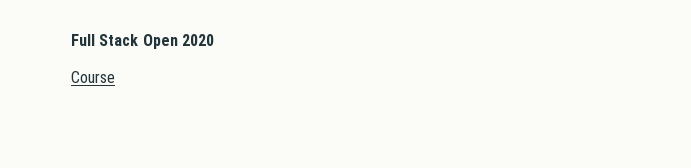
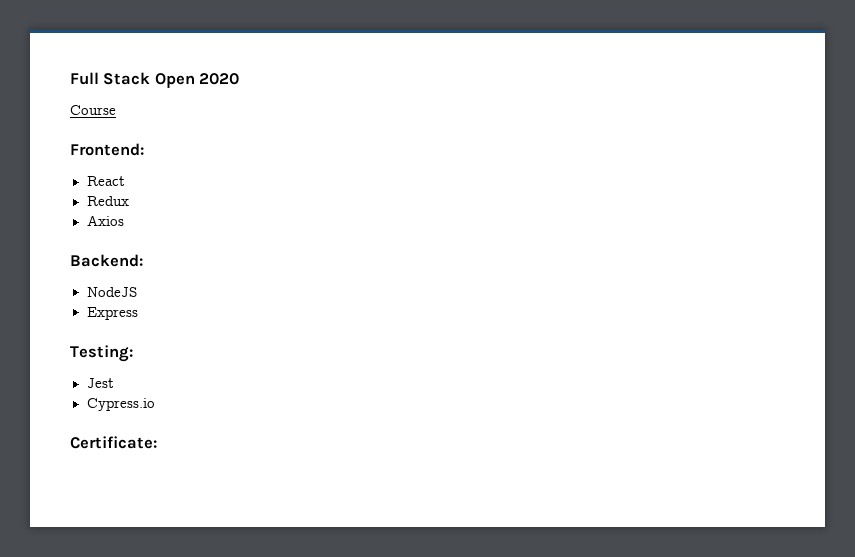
(115, 77) none -> [70,143,144,156] [86,176,125,186] [86,196,129,206] [86,215,124,226] [70,254,143,267] [86,287,137,297] [86,307,138,320] [70,345,133,362] [86,378,114,388] [86,398,155,411] [70,436,157,449] // Frontend: // React // Redux // Axios // Backend: // NodeJS // Express // Testing: // Jest // Cypress.io // Certificate:

